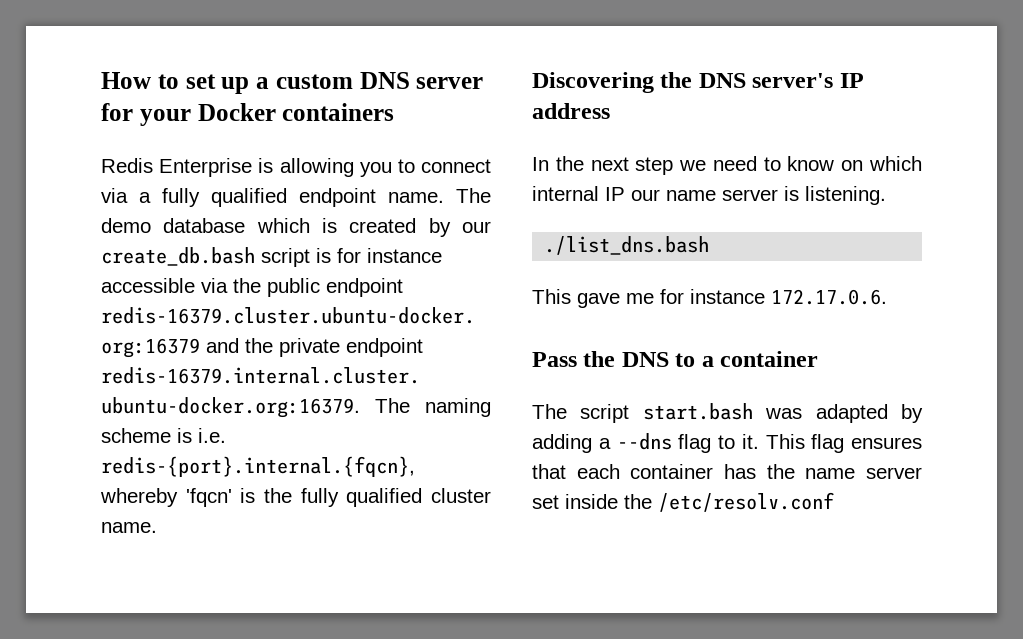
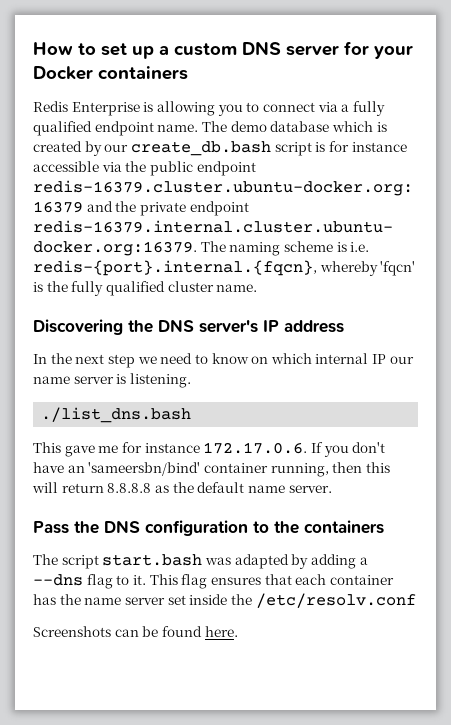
(887, 297) none -> [310,442,386,457] [33,462,390,477] [32,482,332,493] If you don't have an 'sameersbn/bind' container running, then this will return 8.8.8.8 as the default name server.
[675,351,819,367] to a container -> [145,520,384,536] configuration to the containers
(834, 502) none -> [33,626,238,637] // Screenshots can be found here.

